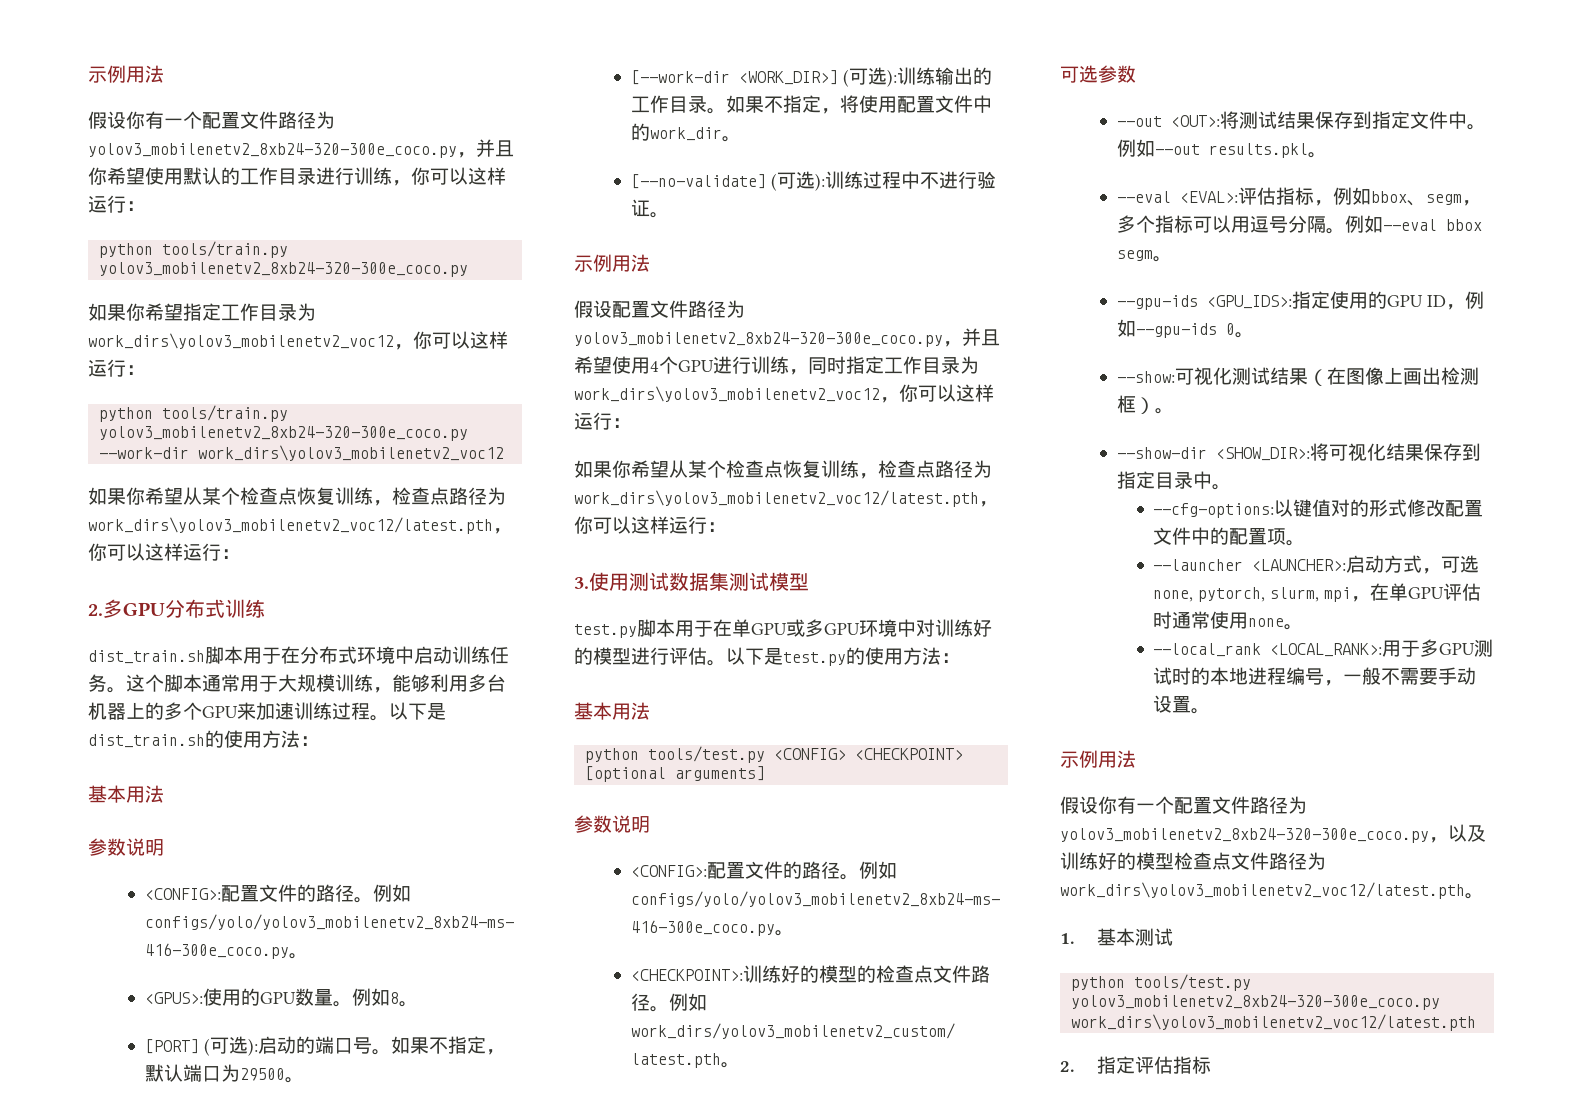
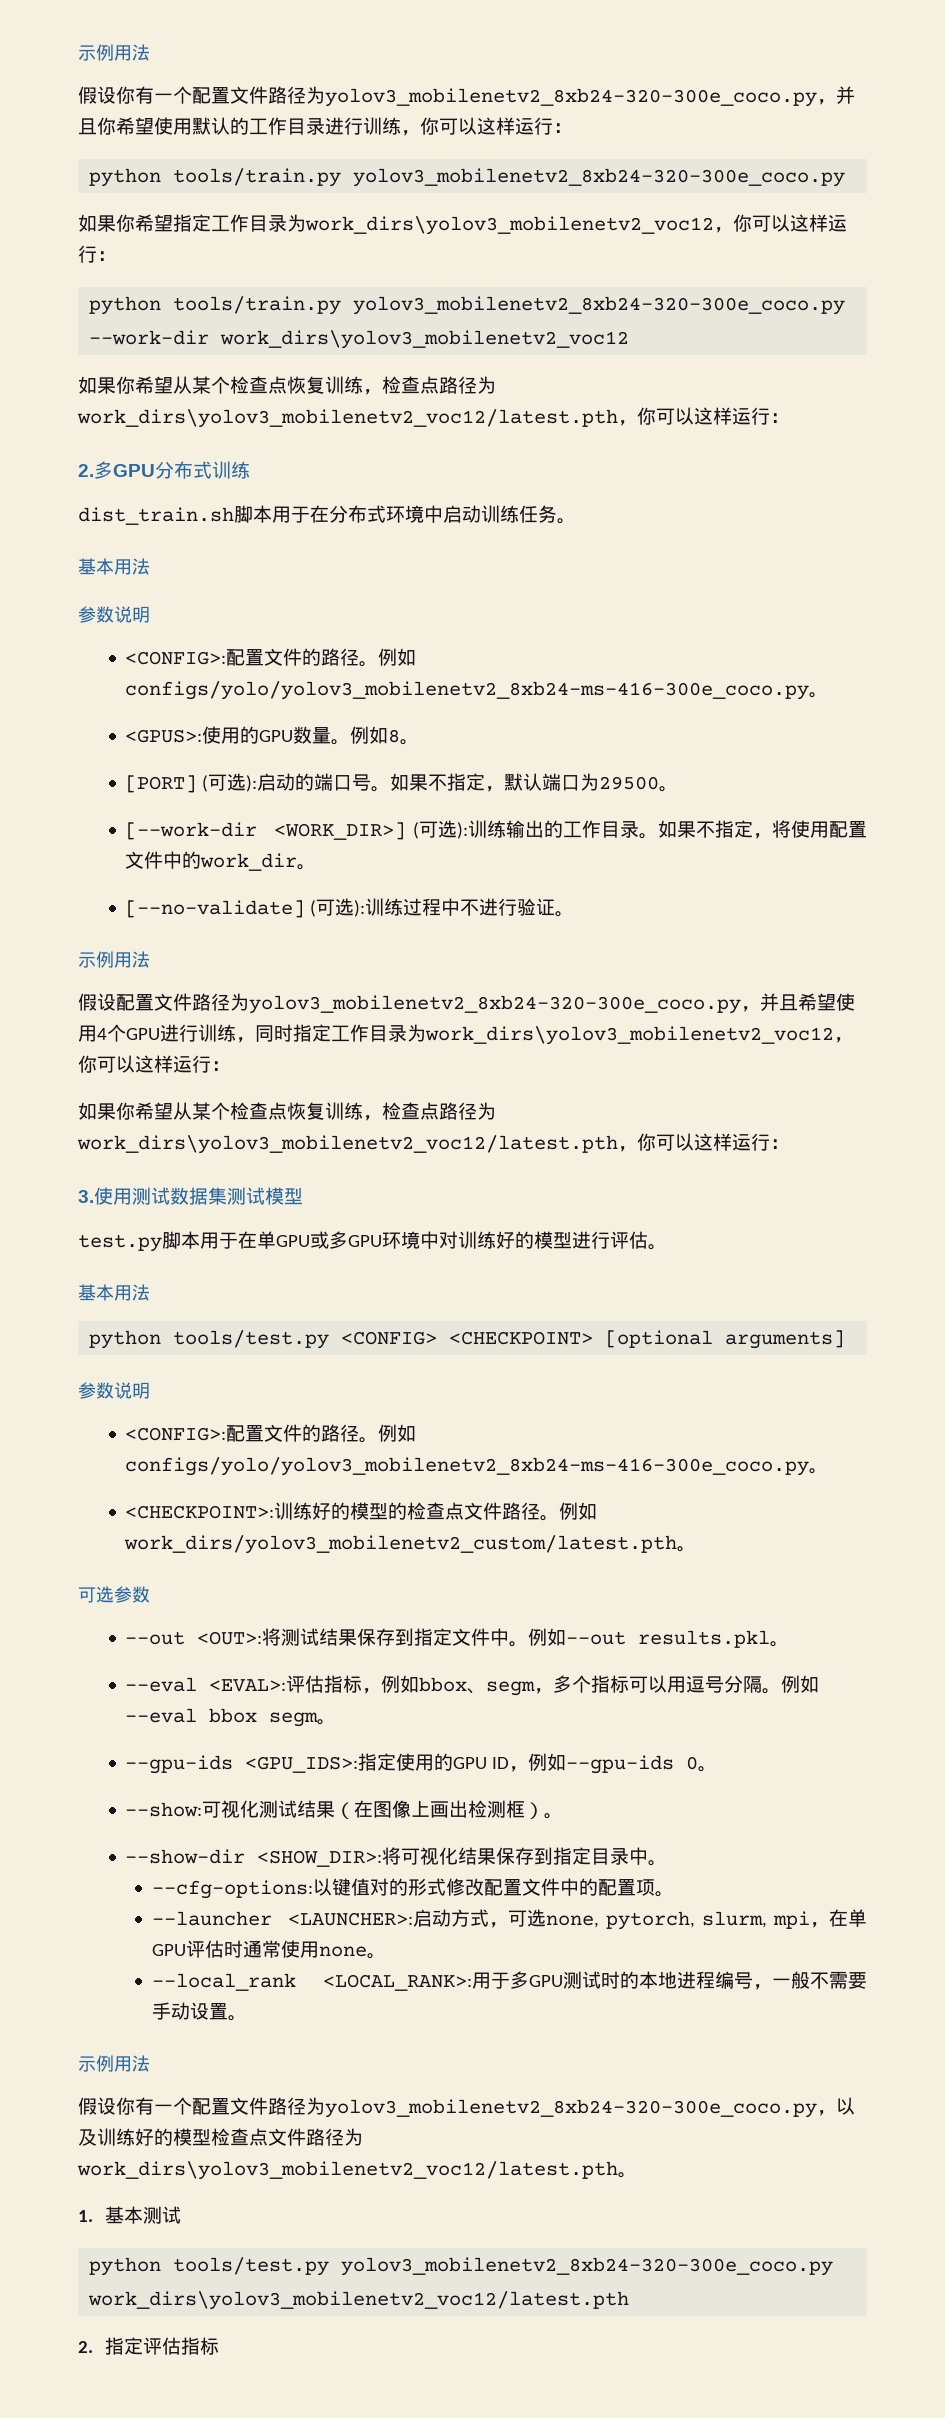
[126,674,506,693] [88,702,446,721] [88,730,319,748] 这个脚本通常用于大规模训练，能够利用多台机器上的多个GPU来加速训练过程。以下是dist_train.sh的使用方法： -> (576, 521) none
[726,647,960,666] 以下是test.py的使用方法： -> (667, 1247) none

